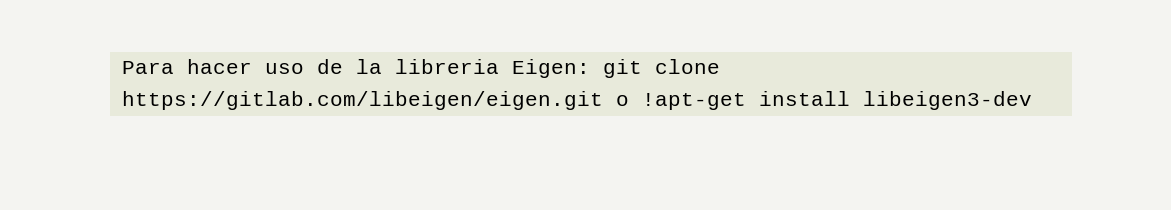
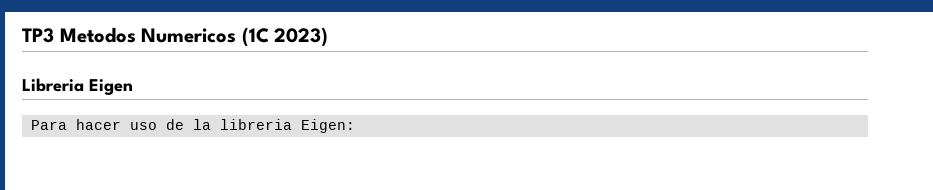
(122, 67) none -> [22,27,329,47] [22,78,133,95] TP3 Metodos Numericos (1C 2023) // Libreria Eigen //
[603,59,721,78] [122,91,1033,110] git clone https://gitlab.com/libeigen/eigen.git o !apt-get install libeigen3-dev -> (355, 126) none

